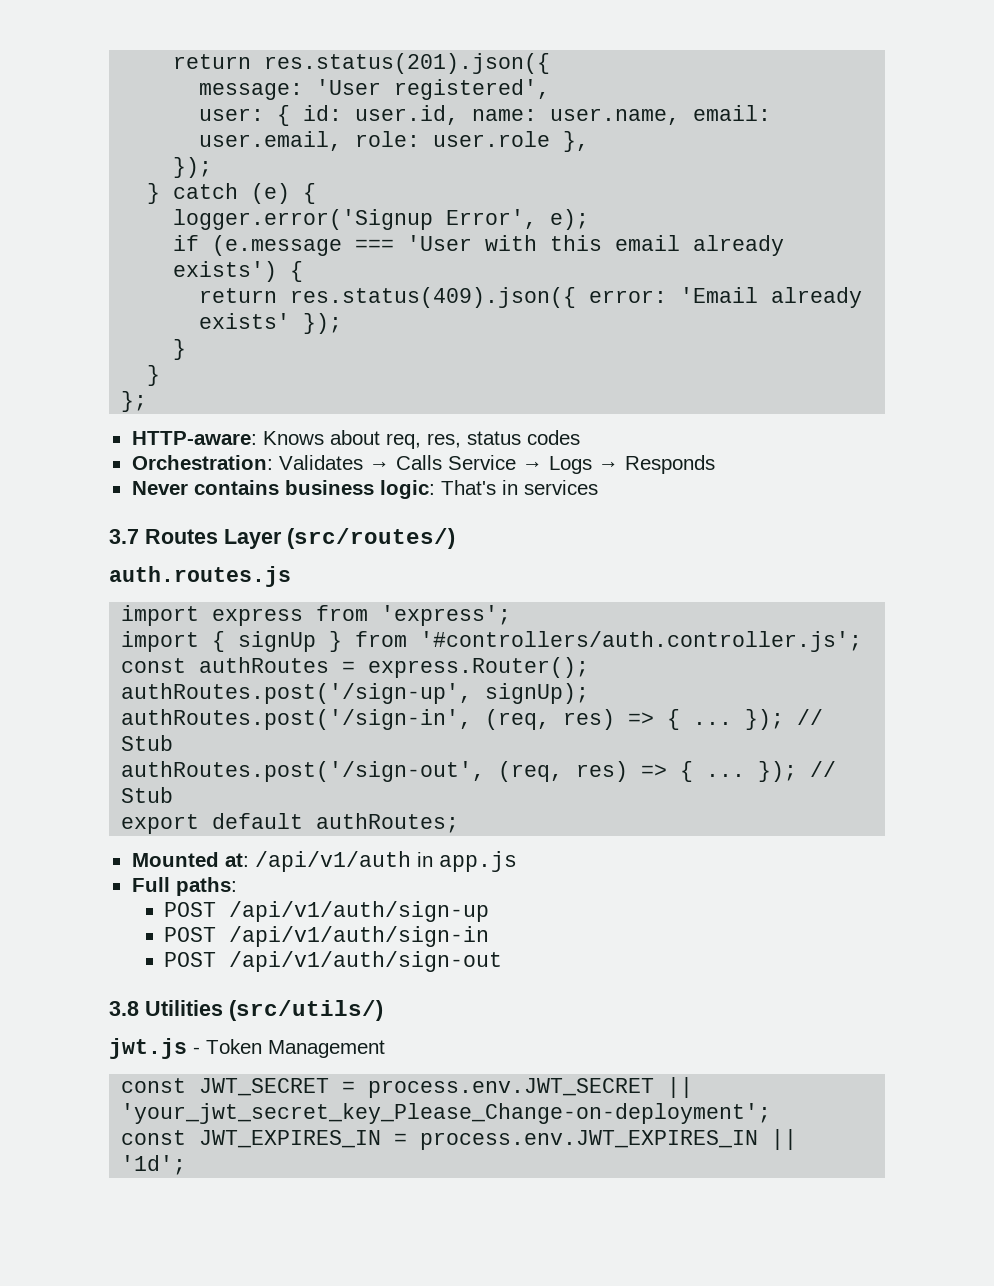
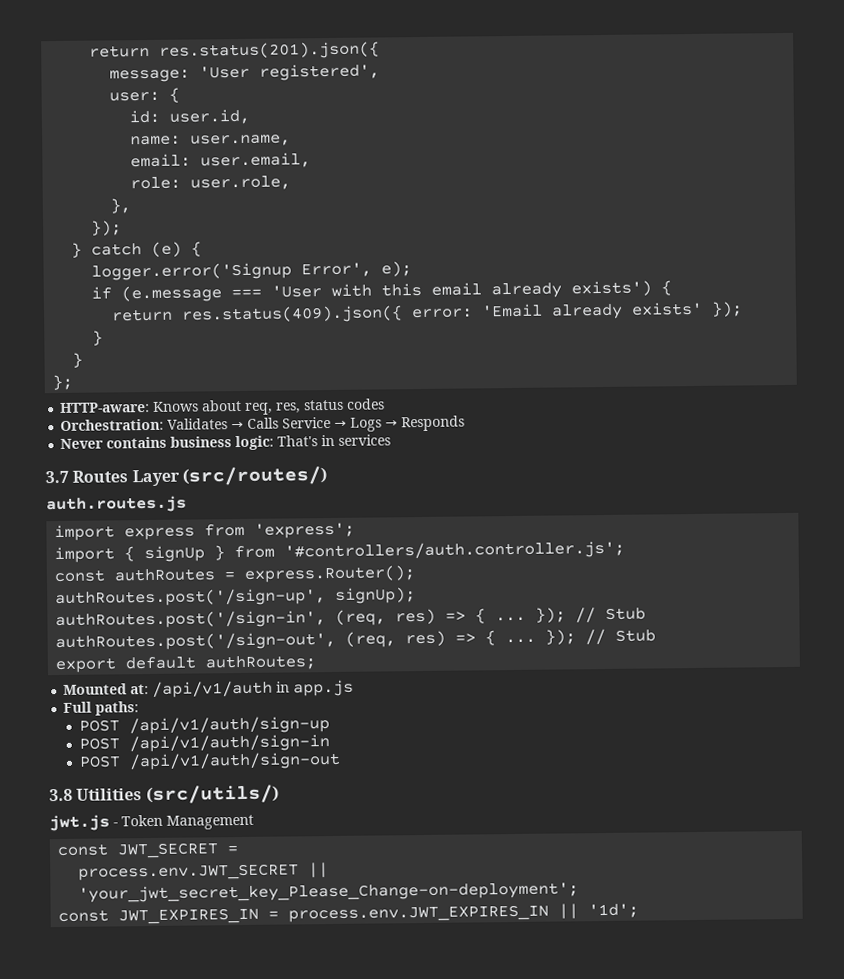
(291, 115) none -> (181, 95) //
(460, 115) none -> (251, 116) //
(681, 116) none -> (292, 140) //
[355,131,551,147] role: user.role -> [130,175,292,191] // role: user.role, //
(356, 1087) none -> (239, 849) //

